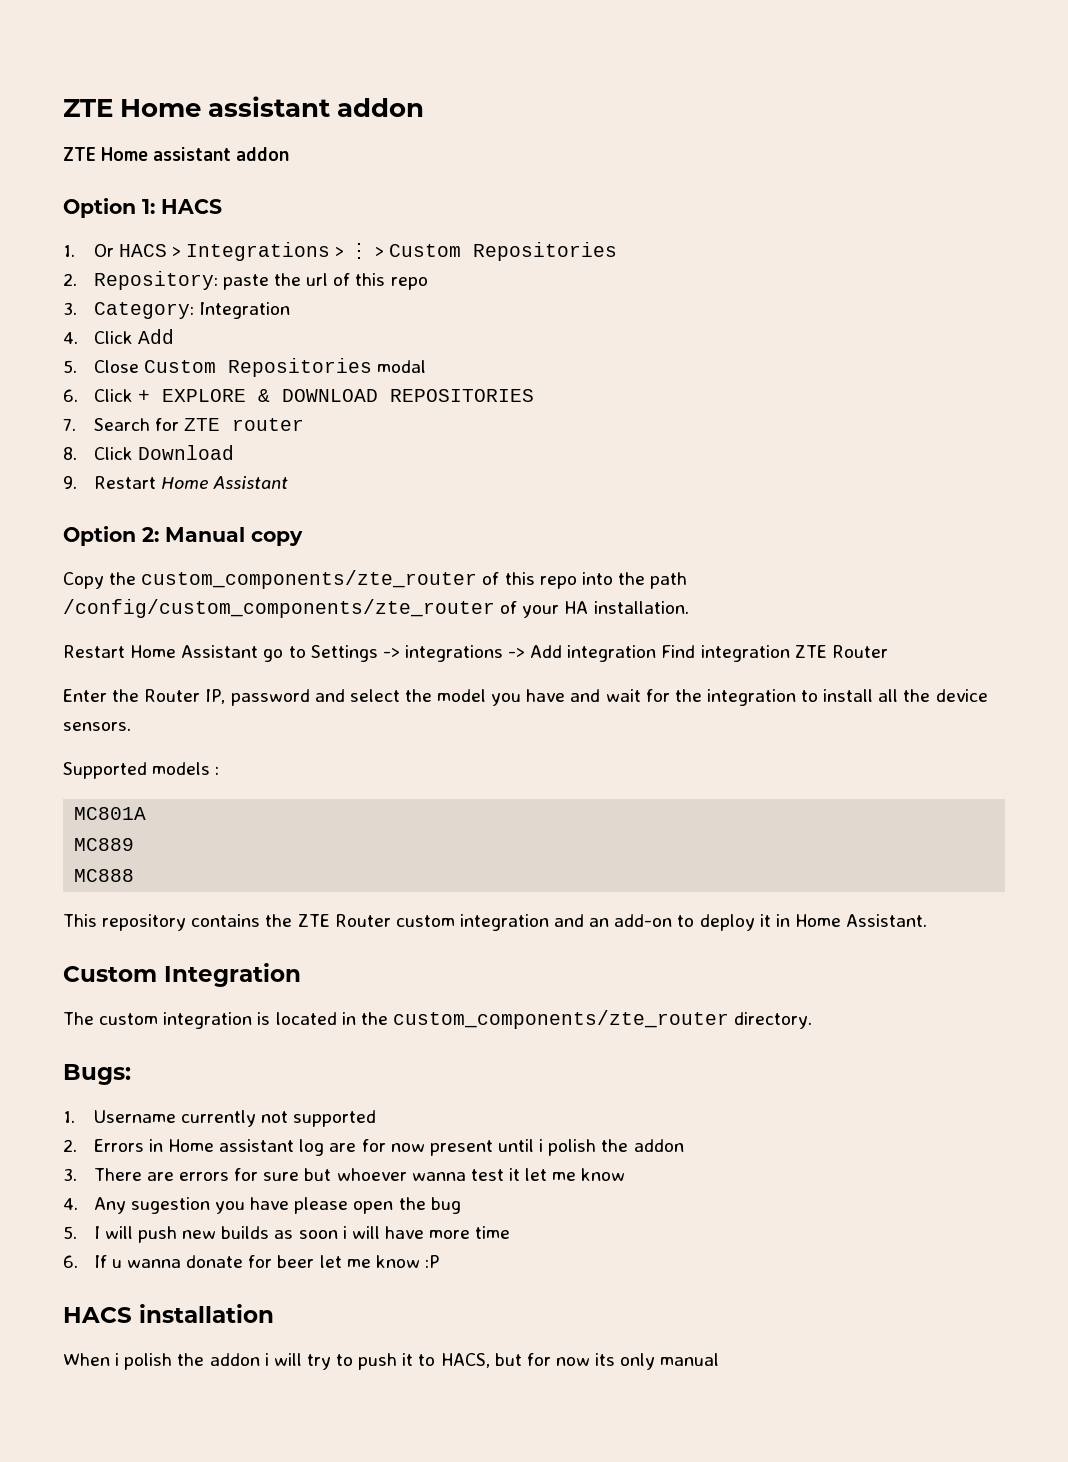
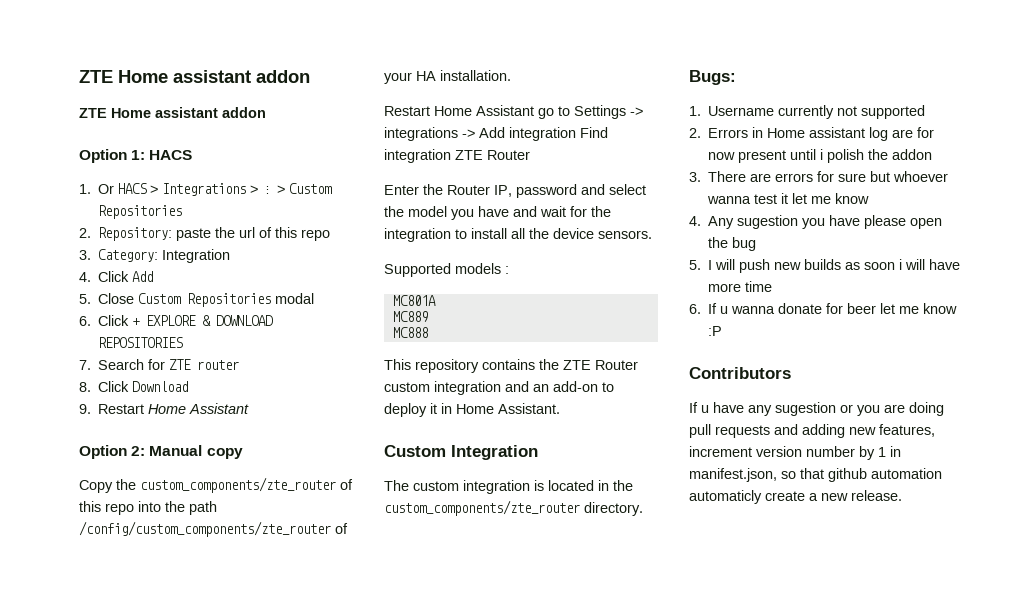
[63,1304,274,1323] [63,1353,720,1370] HACS installation // When i polish the addon i will try to push it to HACS, but for now its only manual -> [689,367,791,379] [689,402,944,416] [689,424,935,438] [689,446,901,460] [689,468,942,482] [689,490,902,504] Contributors // If u have any sugestion or you are doing pull requests and adding new features, increment version number by 1 in manifest.json, so that github automation automaticly create a new release.

